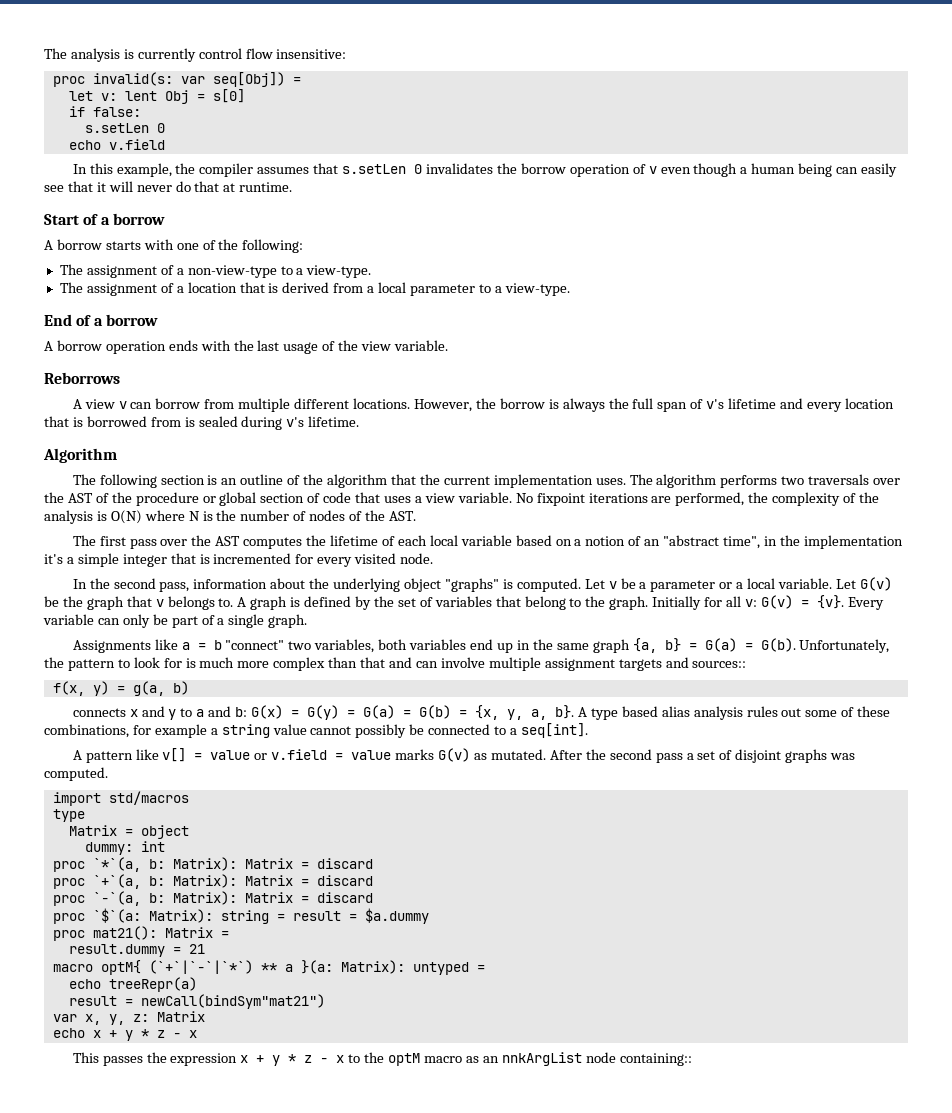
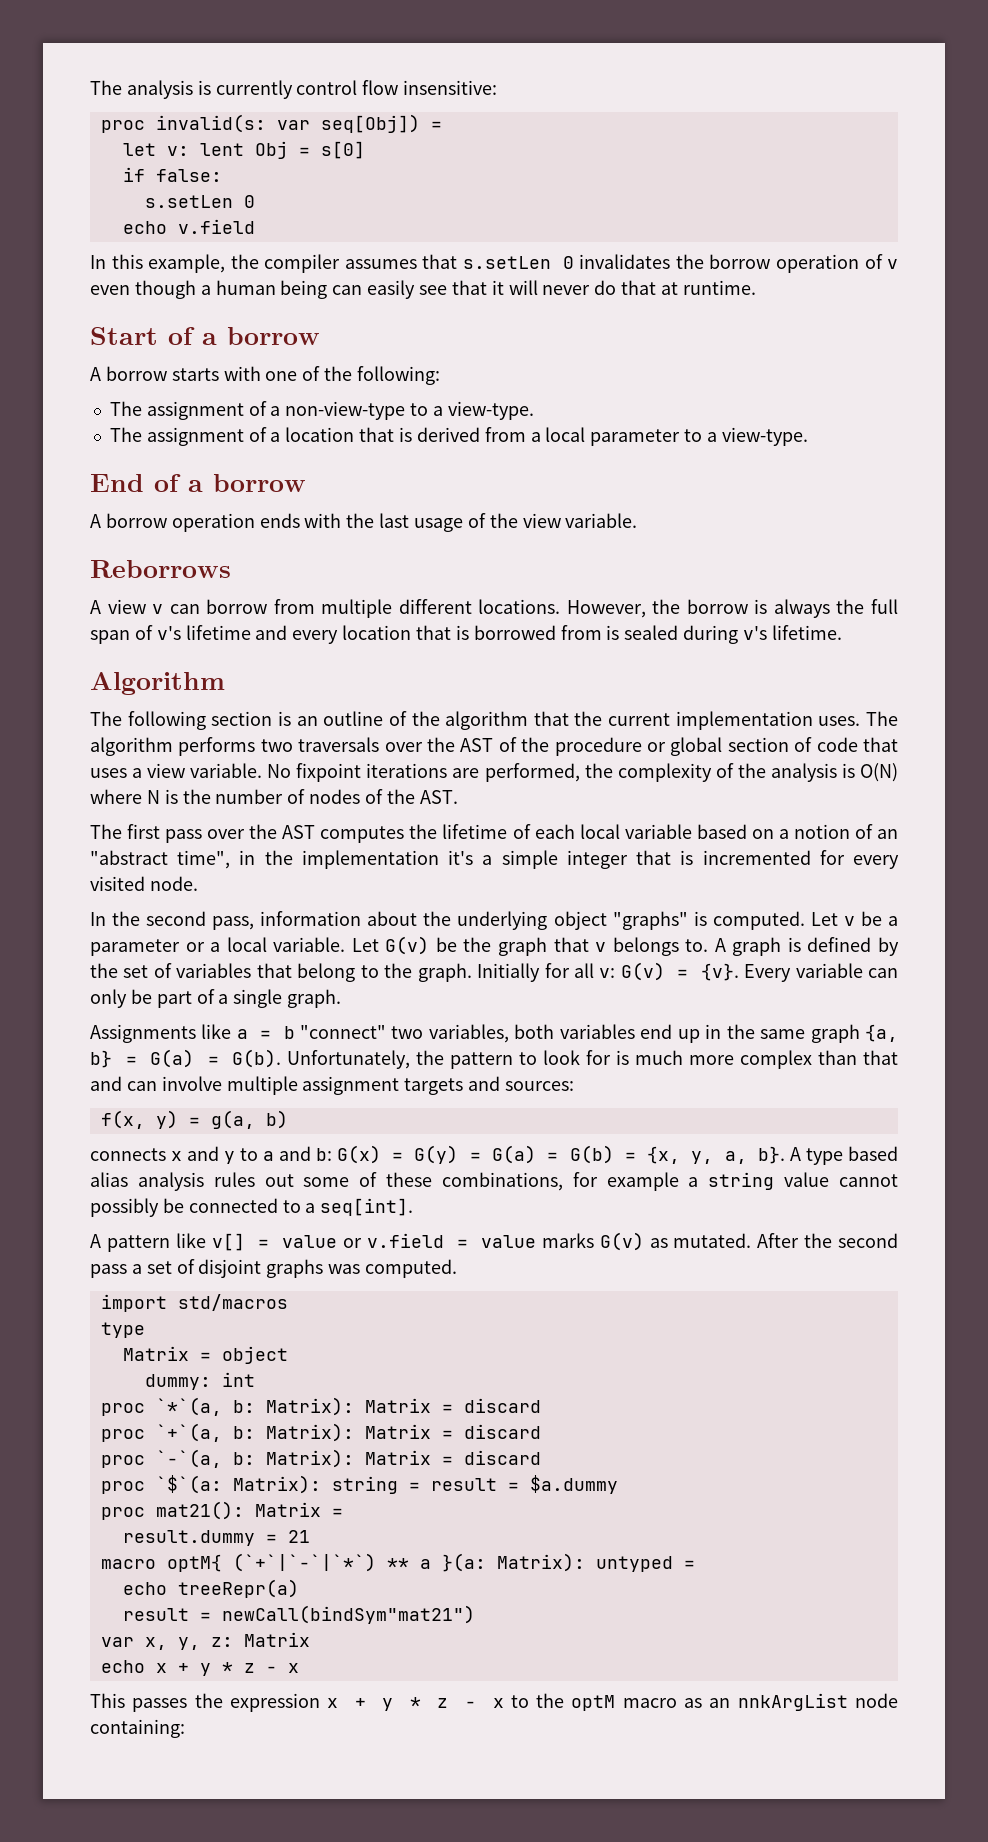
[692,661,747,668] sources:: -> [505,1081,575,1091] sources:
[619,1053,692,1066] containing:: -> [90,1719,185,1738] containing:

